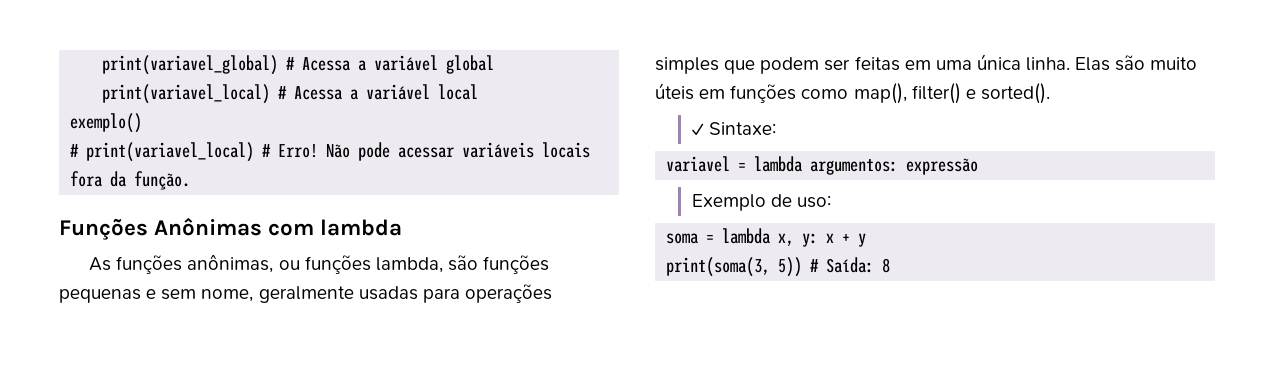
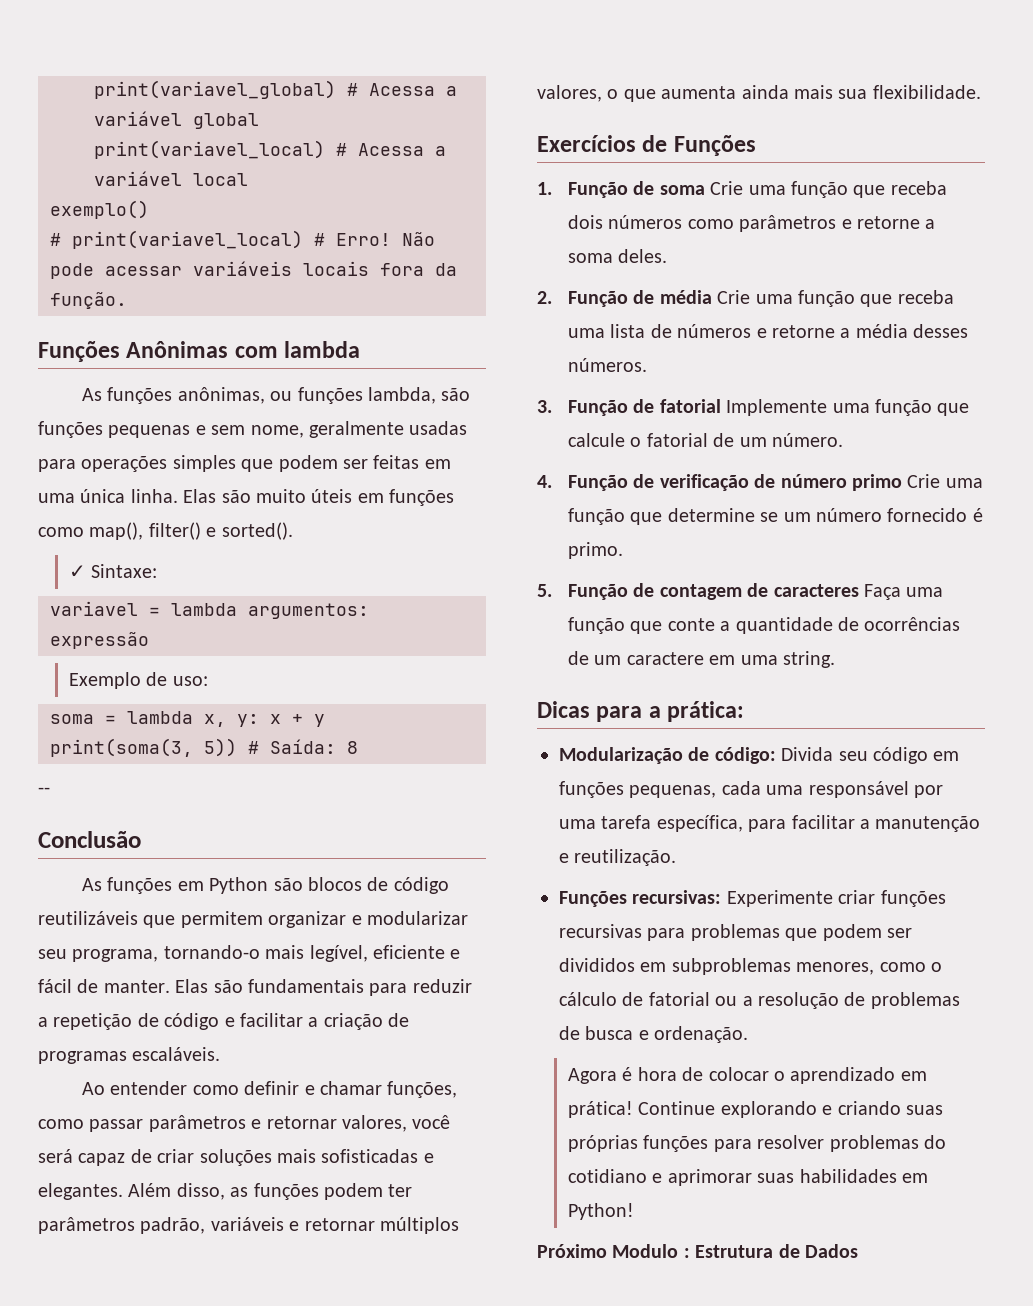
(891, 265) none -> [38,787,50,794] [38,831,141,848] [81,877,449,894] [38,911,468,928] [38,945,461,962] [38,979,472,996] [38,1013,410,1030] [38,1047,221,1064] [81,1081,458,1098] [38,1115,451,1132] [38,1149,434,1166] [38,1183,413,1200] [38,1217,459,1234] [537,85,981,102] [537,135,756,156] [537,181,947,198] [567,215,936,232] [567,249,668,263] [537,290,954,307] [567,324,969,338] [567,358,647,372] [537,399,970,416] [567,433,843,447] [537,474,983,491] [567,508,983,525] [567,542,623,559] [537,583,944,600] [567,617,961,634] [567,651,835,668] [537,701,745,722] [559,747,960,764] [559,781,943,798] [559,815,981,832] [559,849,677,866] [559,890,946,907] [559,924,912,941] [559,958,942,975] [559,992,960,1009] [559,1026,749,1043] [567,1067,927,1084] [567,1101,943,1118] [567,1135,946,1152] [567,1169,928,1186] [567,1203,634,1220] [537,1244,858,1258] // -- // Conclusão // As funções em Python são blocos de código reutilizáveis que permitem organizar e modularizar seu programa, tornando-o mais legível, eficiente e fácil de manter. Elas são fundamentais para reduzir a repetição de código e facilitar a criação de programas escaláveis. // Ao entender como definir e chamar funções, como passar parâmetros e retornar valores, você será capaz de criar soluções mais sofisticadas e elegantes. Além disso, as funções podem ter parâmetros padrão, variáveis e retornar múltiplos valores, o que aumenta ainda mais sua flexibilidade. // Exercícios de Funções // 1. Função de soma Crie uma função que receba dois números como parâmetros e retorne a soma deles. // 2. Função de média Crie uma função que receba uma lista de números e retorne a média desses números. // 3. Função de fatorial Implemente uma função que calcule o fatorial de um número. // 4. Função de verificação de número primo Crie uma função que determine se um número fornecido é primo. // 5. Função de contagem de caracteres Faça uma função que conte a quantidade de ocorrências de um caractere em uma string. // Dicas para a prática: // Modularização de código: Divida seu código em funções pequenas, cada uma responsável por uma tarefa específica, para facilitar a manutenção e reutilização. // Funções recursivas: Experimente criar funções recursivas para problemas que podem ser divididos em subproblemas menores, como o cálculo de fatorial ou a resolução de problemas de busca e ordenação. // Agora é hora de colocar o aprendizado em prática! Continue explorando e criando suas próprias funções para resolver problemas do cotidiano e aprimorar suas habilidades em Python! // Próximo Modulo : Estrutura de Dados

